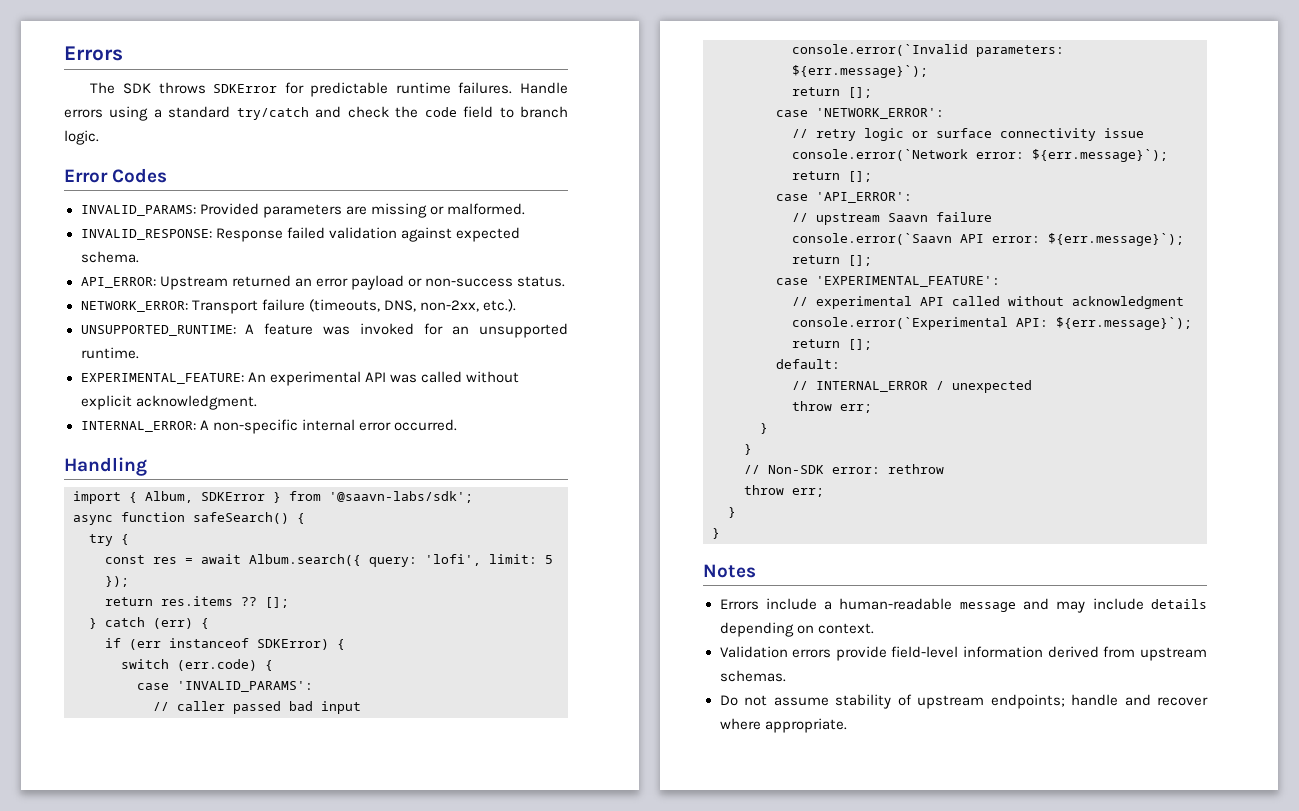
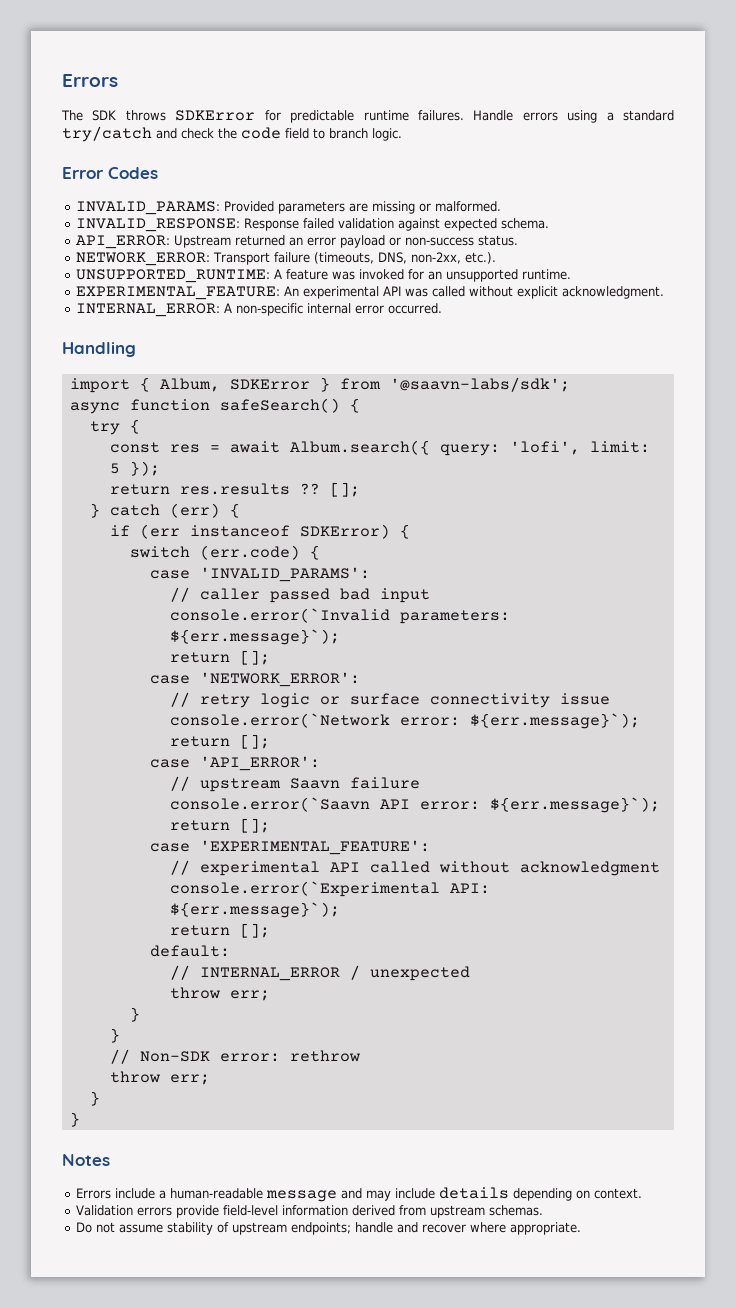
[161,596,233,606] res.items -> [179,483,290,495] res.results

